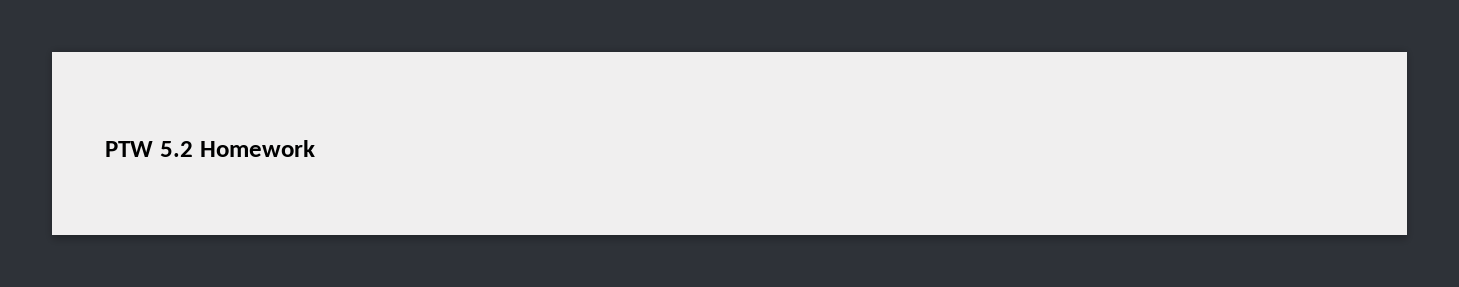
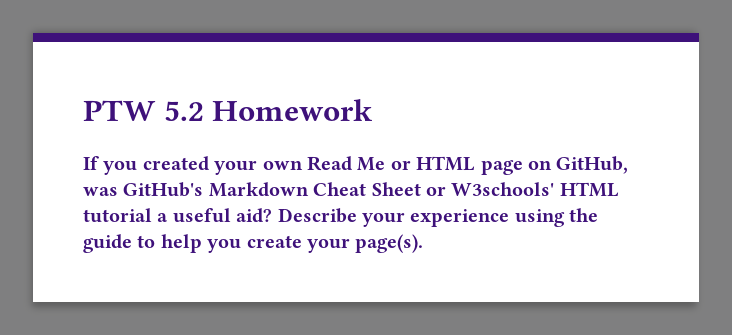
(315, 148) none -> [83,156,629,175] [83,182,619,197] [83,208,599,227] [83,234,424,253] // If you created your own Read Me or HTML page on GitHub, was GitHub's Markdown Cheat Sheet or W3schools' HTML tutorial a useful aid? Describe your experience using the guide to help you create your page(s).

